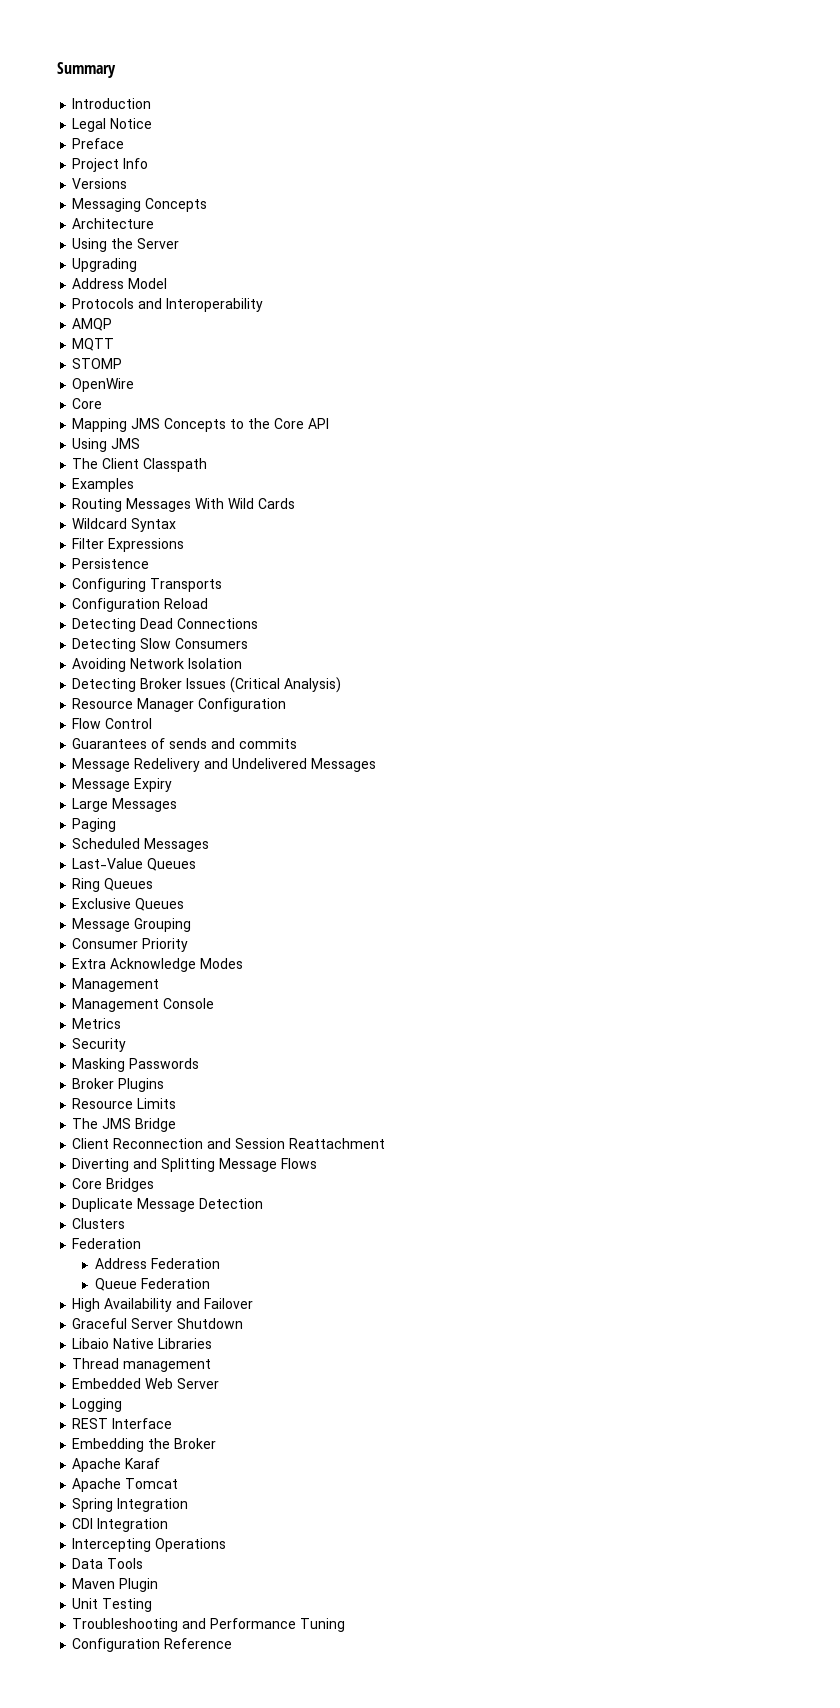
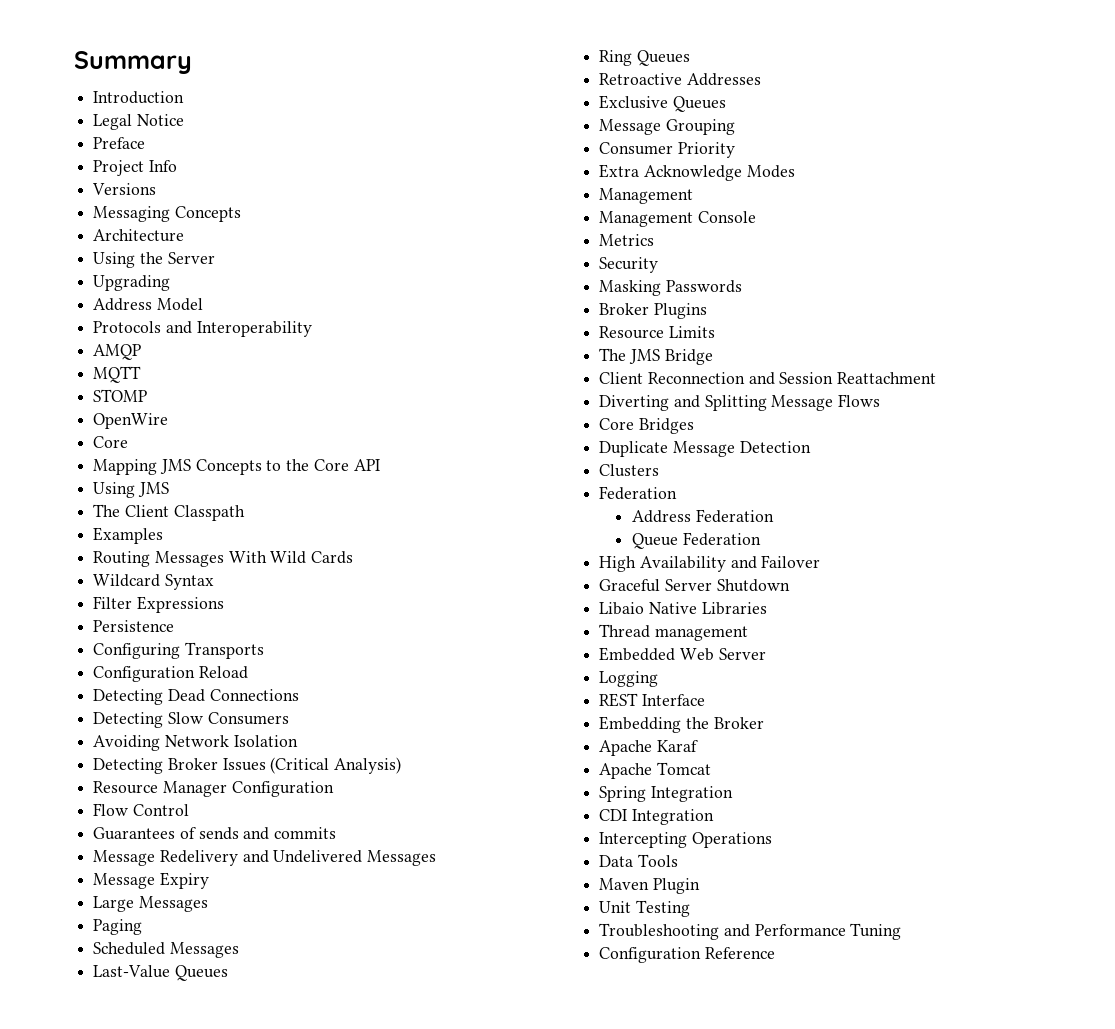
(154, 884) none -> [599,73,761,86] // Retroactive Addresses

